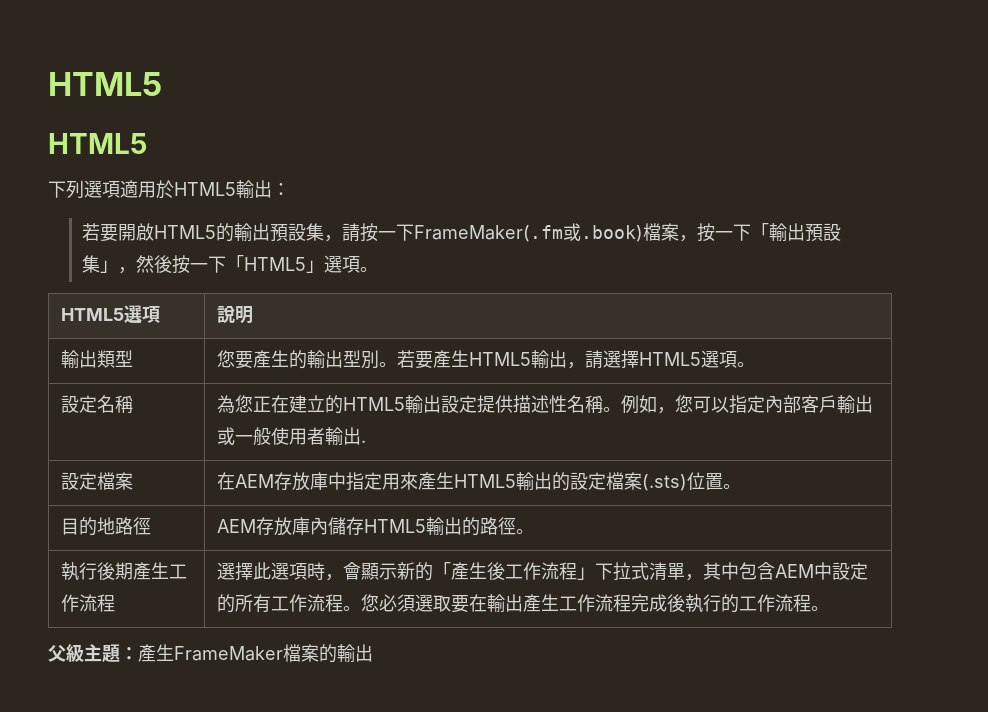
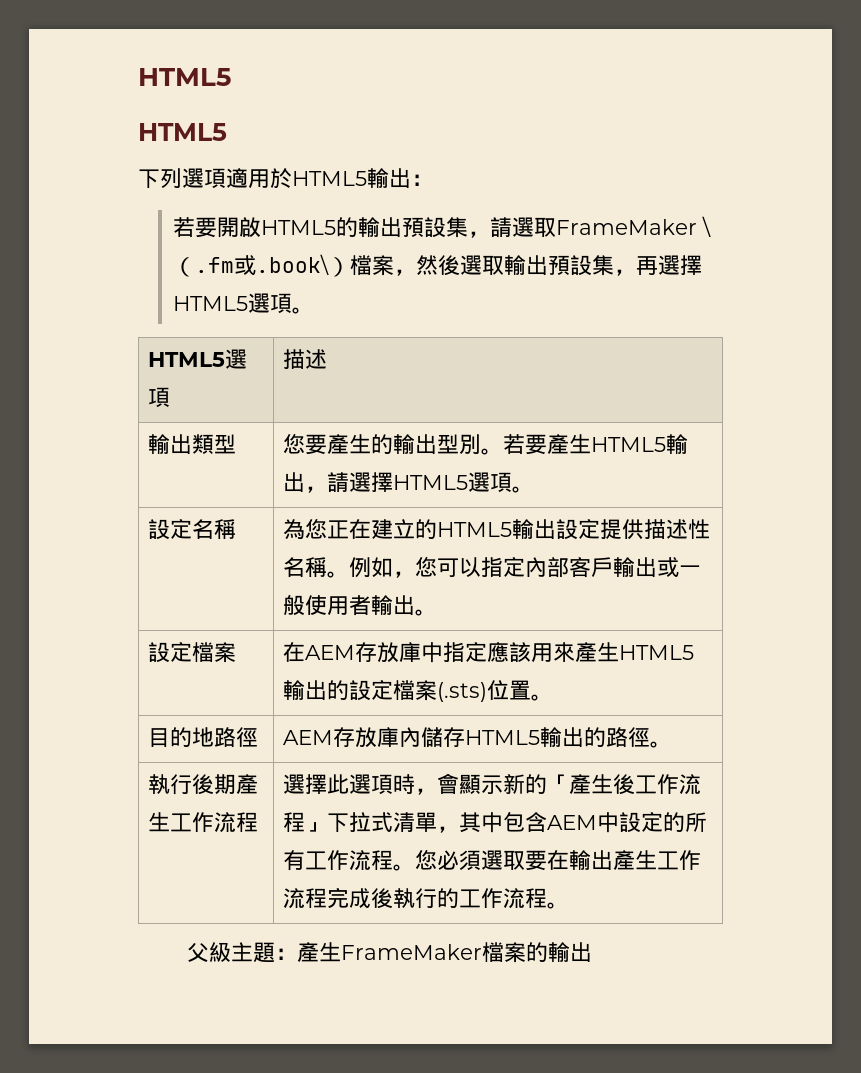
[360,223,842,242] [82,255,325,274] 按一下FrameMaker(.fm或.book)檔案，按一下「輸出預設集」，然後按一下「HTML5」 -> [512,216,712,237] [173,254,703,277] [173,296,249,311] 選取FrameMaker \（.fm或.book\）檔案，然後選取輸出預設集，再選擇HTML5
[217,306,254,324] 說明 -> [282,349,327,369] 描述
[361,440,367,443] . -> [414,609,437,616] 。
(383, 481) none -> [486,642,531,662] 應該

